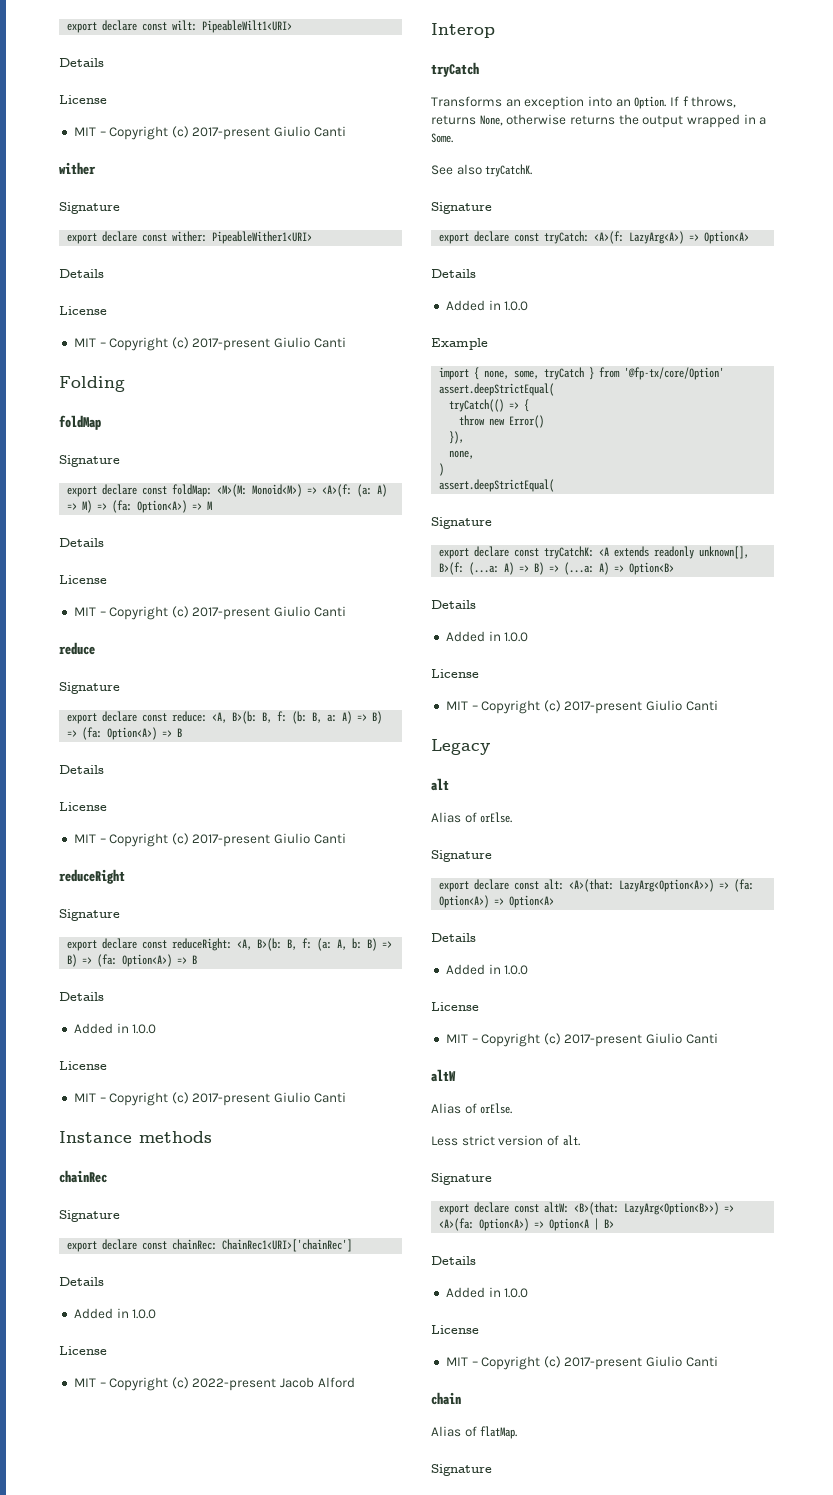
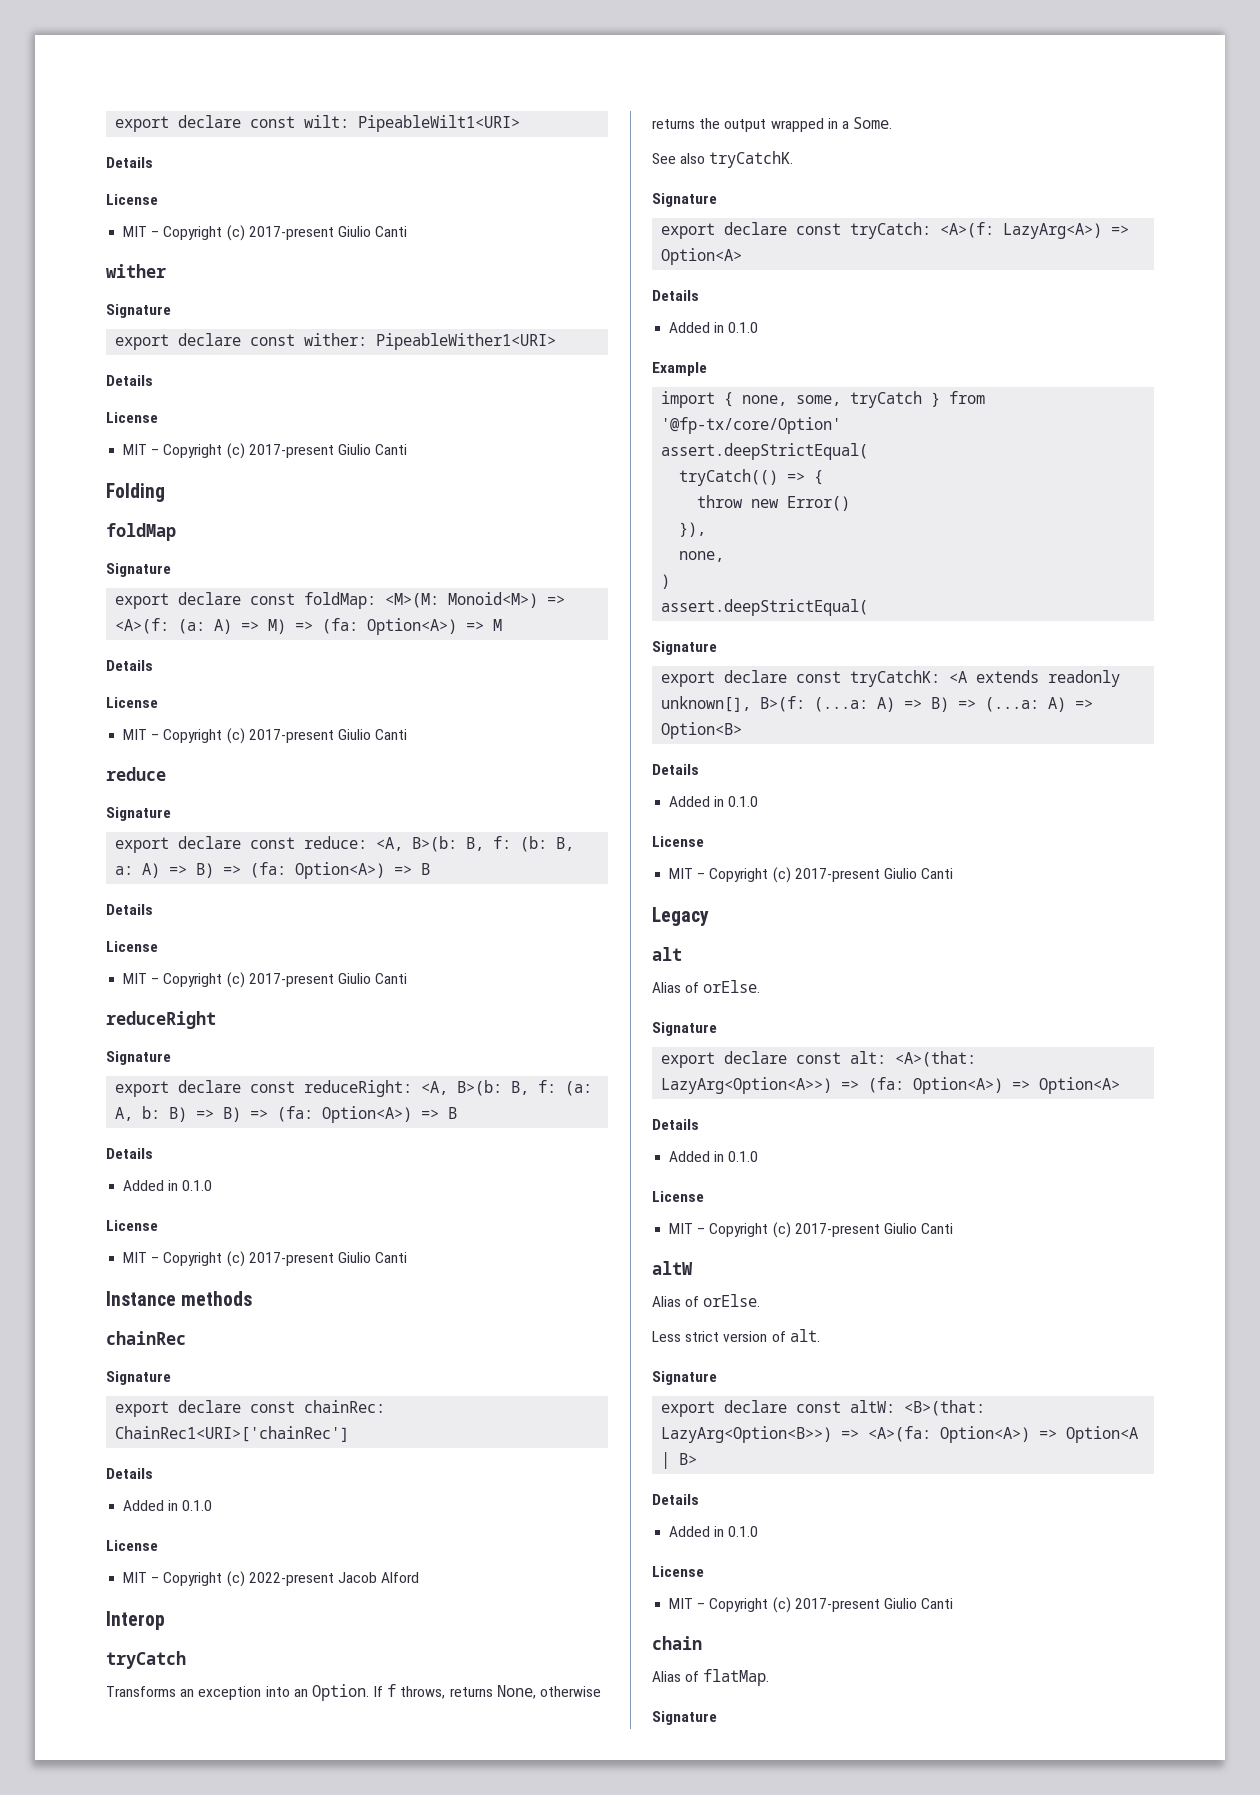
[132,1024,157,1034] 1.0.0 -> [182,1180,213,1191] 0.1.0
[132,1309,157,1319] 1.0.0 -> [182,1500,213,1511] 0.1.0
[504,301,529,311] 1.0.0 -> [728,322,759,333] 0.1.0
[504,632,529,642] 1.0.0 -> [728,796,759,807] 0.1.0
[504,965,529,975] 1.0.0 -> [728,1151,759,1162] 0.1.0
[504,1288,529,1298] 1.0.0 -> [728,1526,759,1537] 0.1.0

